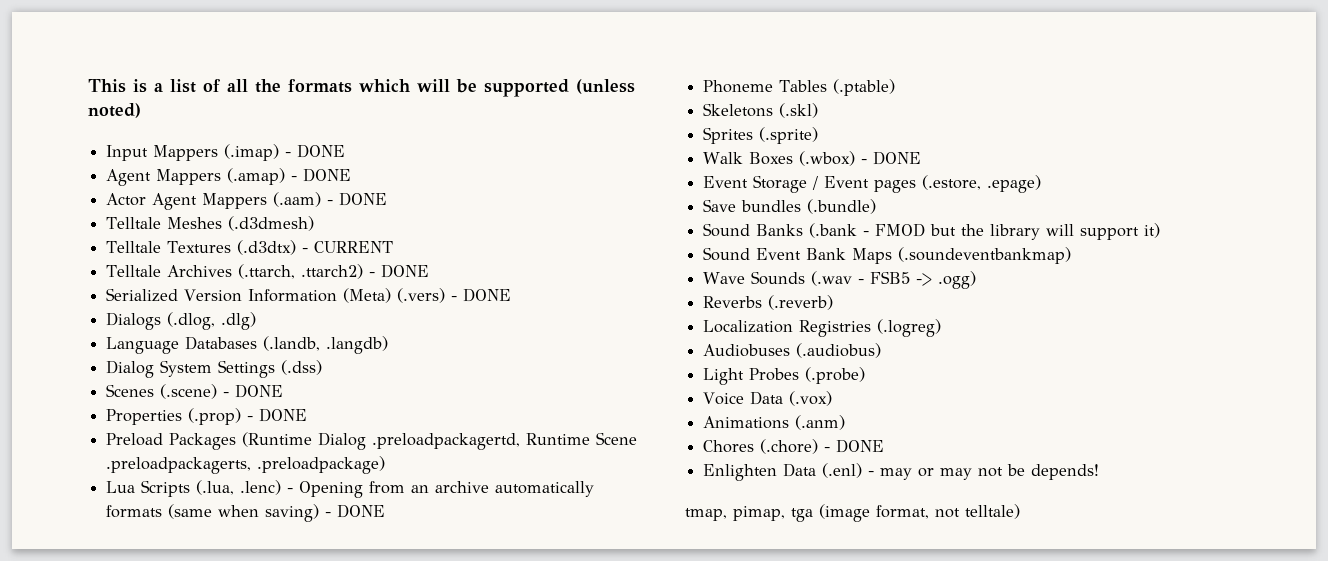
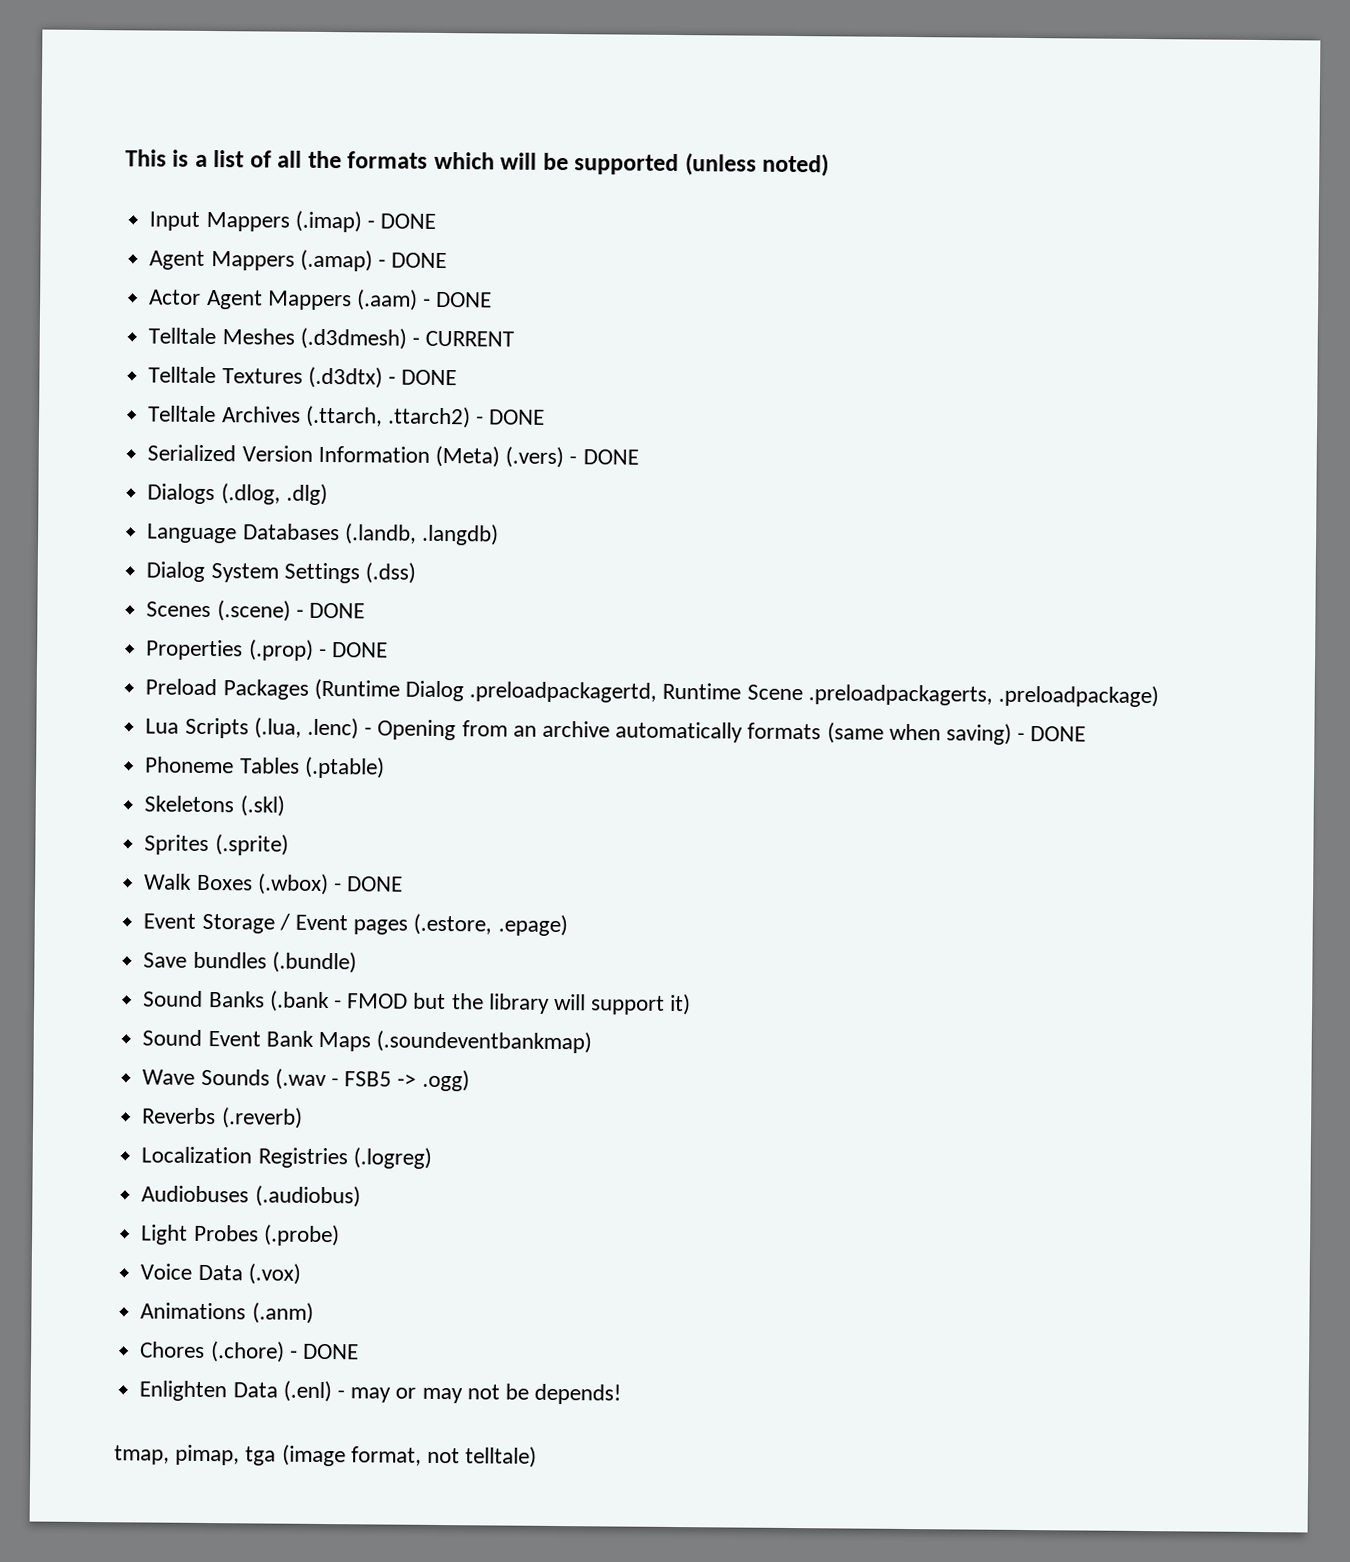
(315, 223) none -> [411,330,515,347] - CURRENT
[314,241,394,253] CURRENT -> [401,369,458,386] DONE

